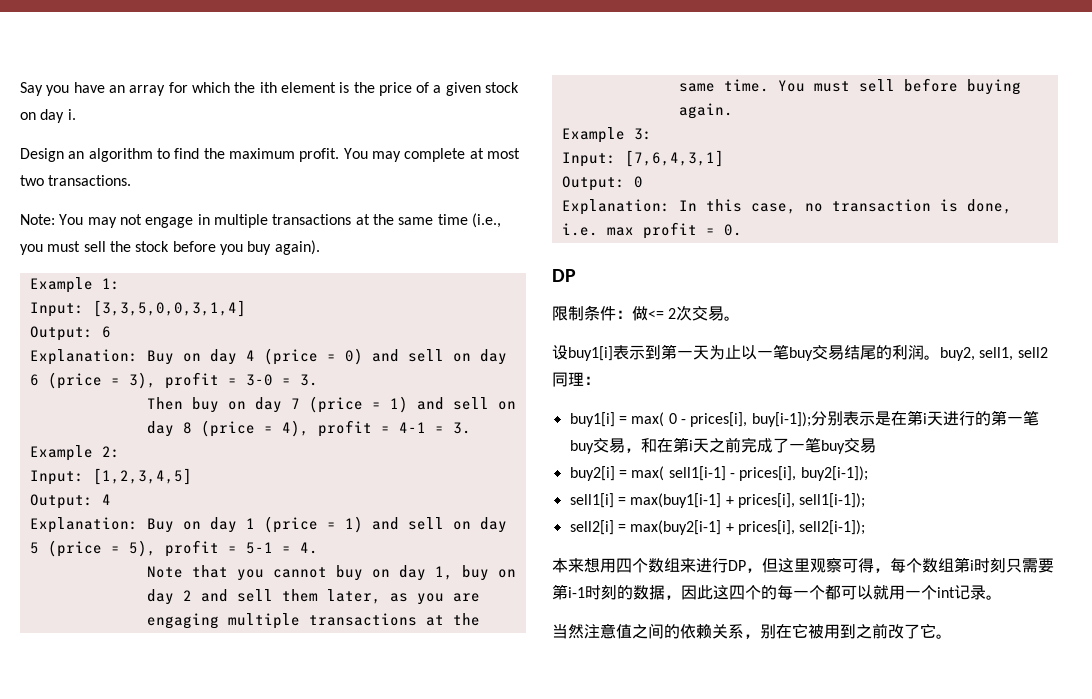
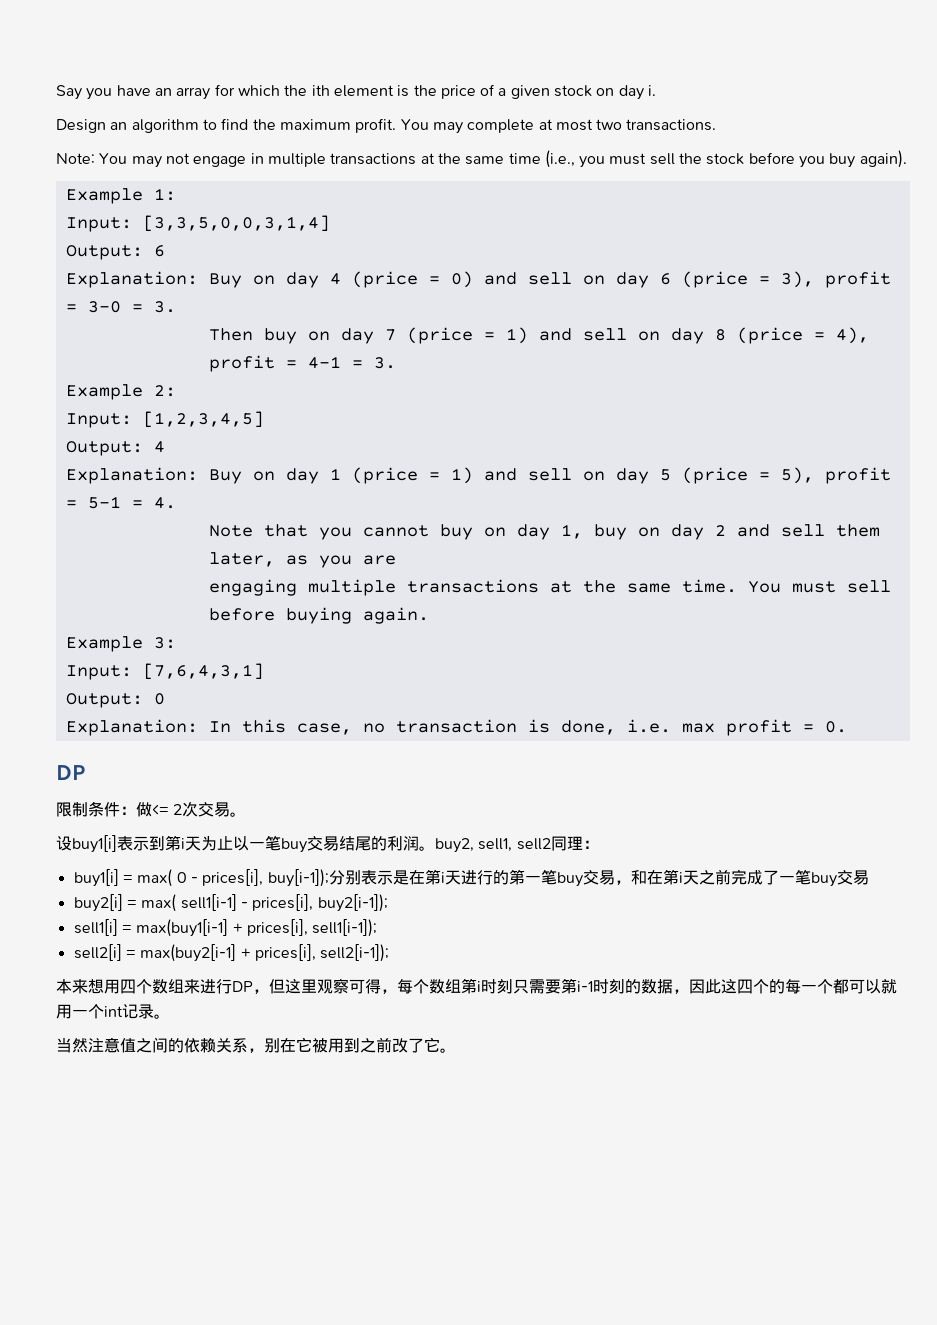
[677,351,693,358] 一 -> [181,838,185,849] i

